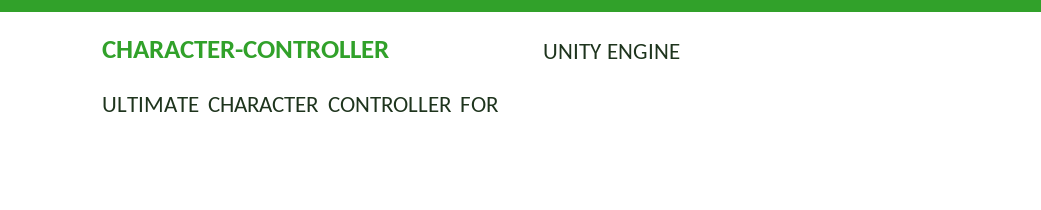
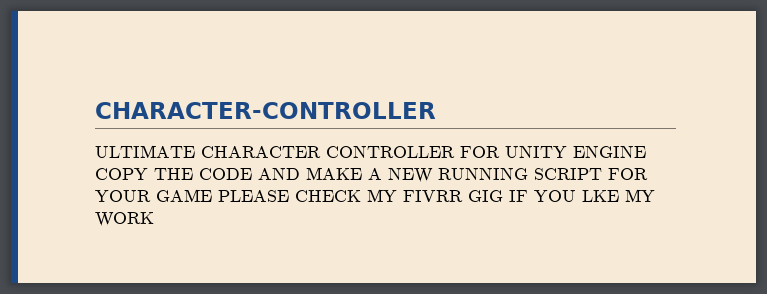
(681, 51) none -> [95,167,648,183] [95,189,655,202] [95,212,154,227] COPY THE CODE AND MAKE A NEW RUNNING SCRIPT FOR YOUR GAME PLEASE CHECK MY FIVRR GIG IF YOU LKE MY WORK

